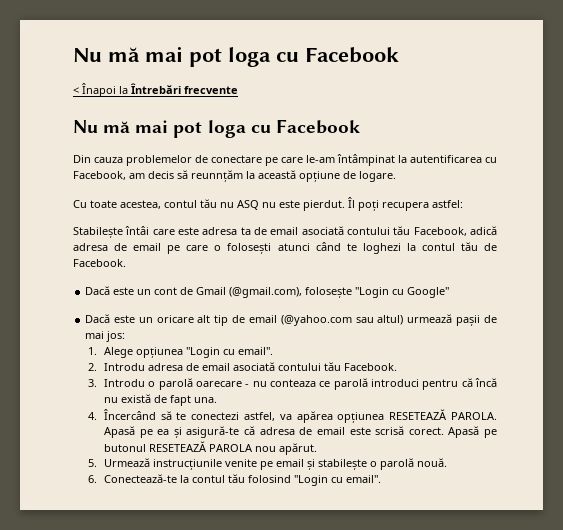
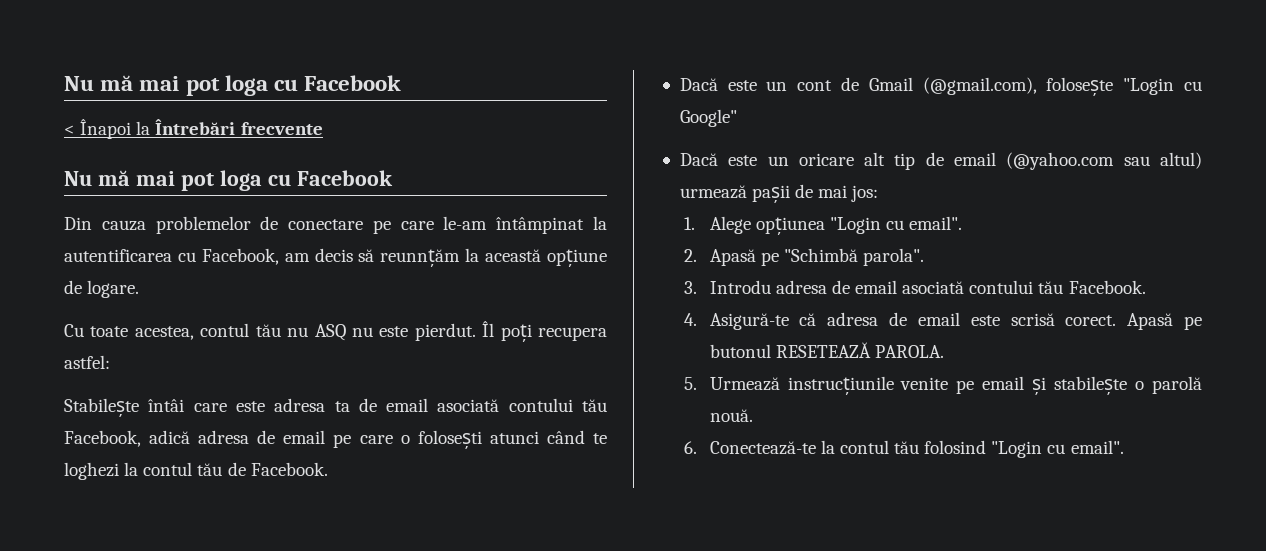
(98, 367) none -> [709,248,925,266] [684,281,698,294] Apasă pe "Schimbă parola". // 3.
[88,378,497,390] [103,394,217,406] [88,409,498,423] [103,426,240,438] 3. Introdu o parolă oarecare - nu conteaza ce parolă introduci pentru că încă nu există de fapt una. // 4. Încercând să te conectezi astfel, va apărea opțiunea RESETEAZĂ PAROLA. Apasă pe ea și asigură-te -> [684,313,789,330] 4. Asigură-te
[208,443,317,455] PAROLA nou apărut. -> [874,345,944,358] PAROLA.

